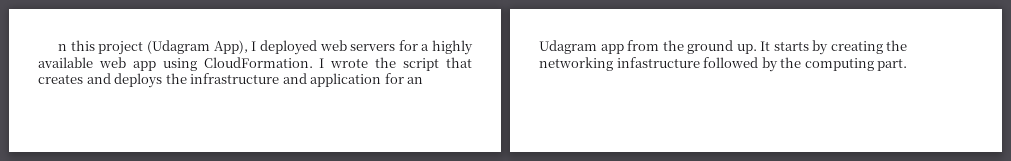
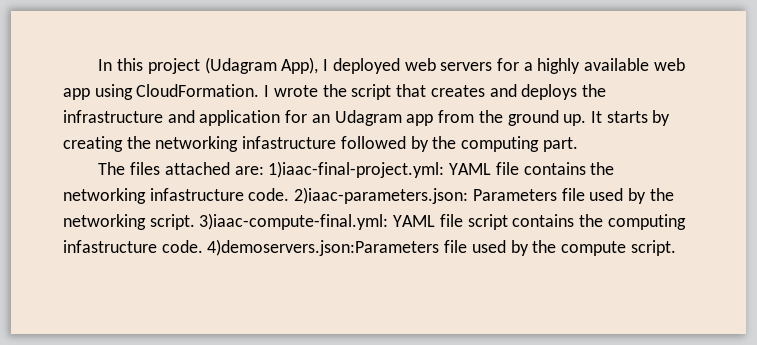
[58,44,68,51] n -> [98,59,113,71] In
(908, 64) none -> [98,161,615,178] [63,187,674,204] [63,213,686,230] [63,239,676,256] // The files attached are: 1)iaac-final-project.yml: YAML file contains the networking infastructure code. 2)iaac-parameters.json: Parameters file used by the networking script. 3)iaac-compute-final.yml: YAML file script contains the computing infastructure code. 4)demoservers.json:Parameters file used by the compute script.

